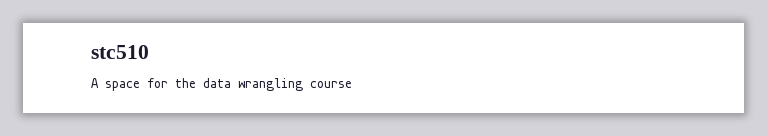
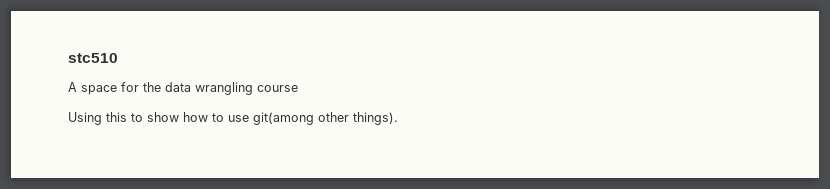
(352, 84) none -> [68,112,398,125] // Using this to show how to use git(among other things).

